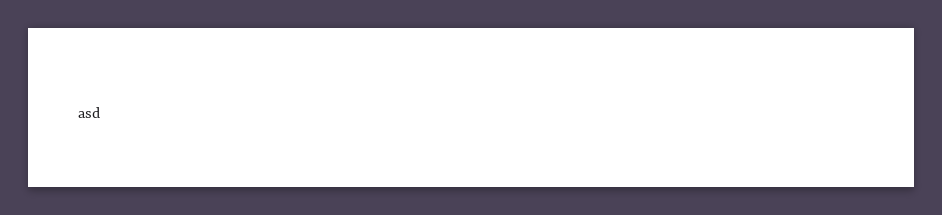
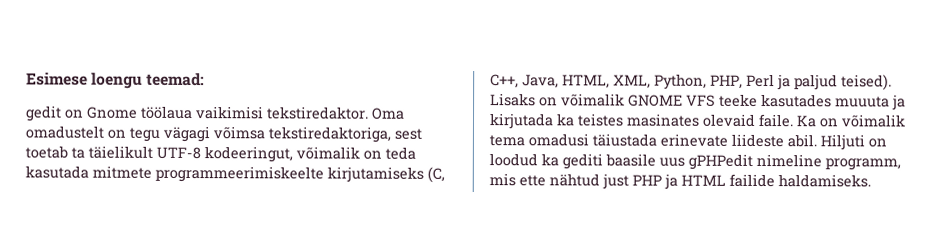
[78,107,100,118] asd -> [26,72,205,89] [25,105,405,122] [25,125,422,143] [25,145,416,163] [25,165,445,183] [490,73,892,91] [490,93,906,111] [489,113,906,130] [489,133,887,151] [489,153,901,171] [489,173,871,190] Esimese loengu teemad: // gedit on Gnome töölaua vaikimisi tekstiredaktor. Oma omadustelt on tegu vägagi võimsa tekstiredaktoriga, sest toetab ta täielikult UTF-8 kodeeringut, võimalik on teda kasutada mitmete programmeerimiskeelte kirjutamiseks (C, C++, Java, HTML, XML, Python, PHP, Perl ja paljud teised). Lisaks on võimalik GNOME VFS teeke kasutades muuuta ja kirjutada ka teistes masinates olevaid faile. Ka on võimalik tema omadusi täiustada erinevate liideste abil. Hiljuti on loodud ka gediti baasile uus gPHPedit nimeline programm, mis ette nähtud just PHP ja HTML failide haldamiseks.

